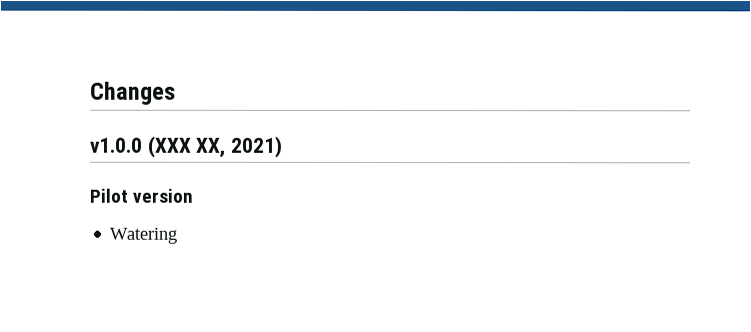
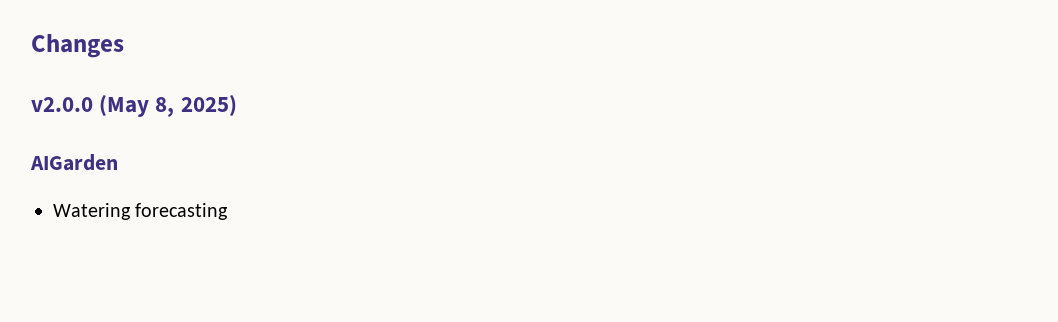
[90,135,284,158] [89,188,194,203] v1.0.0 (XXX XX, 2021) // Pilot version -> [31,95,237,117] [30,154,118,171] v2.0.0 (May 8, 2025) // AIGarden
(178, 235) none -> [135,203,229,220] forecasting

